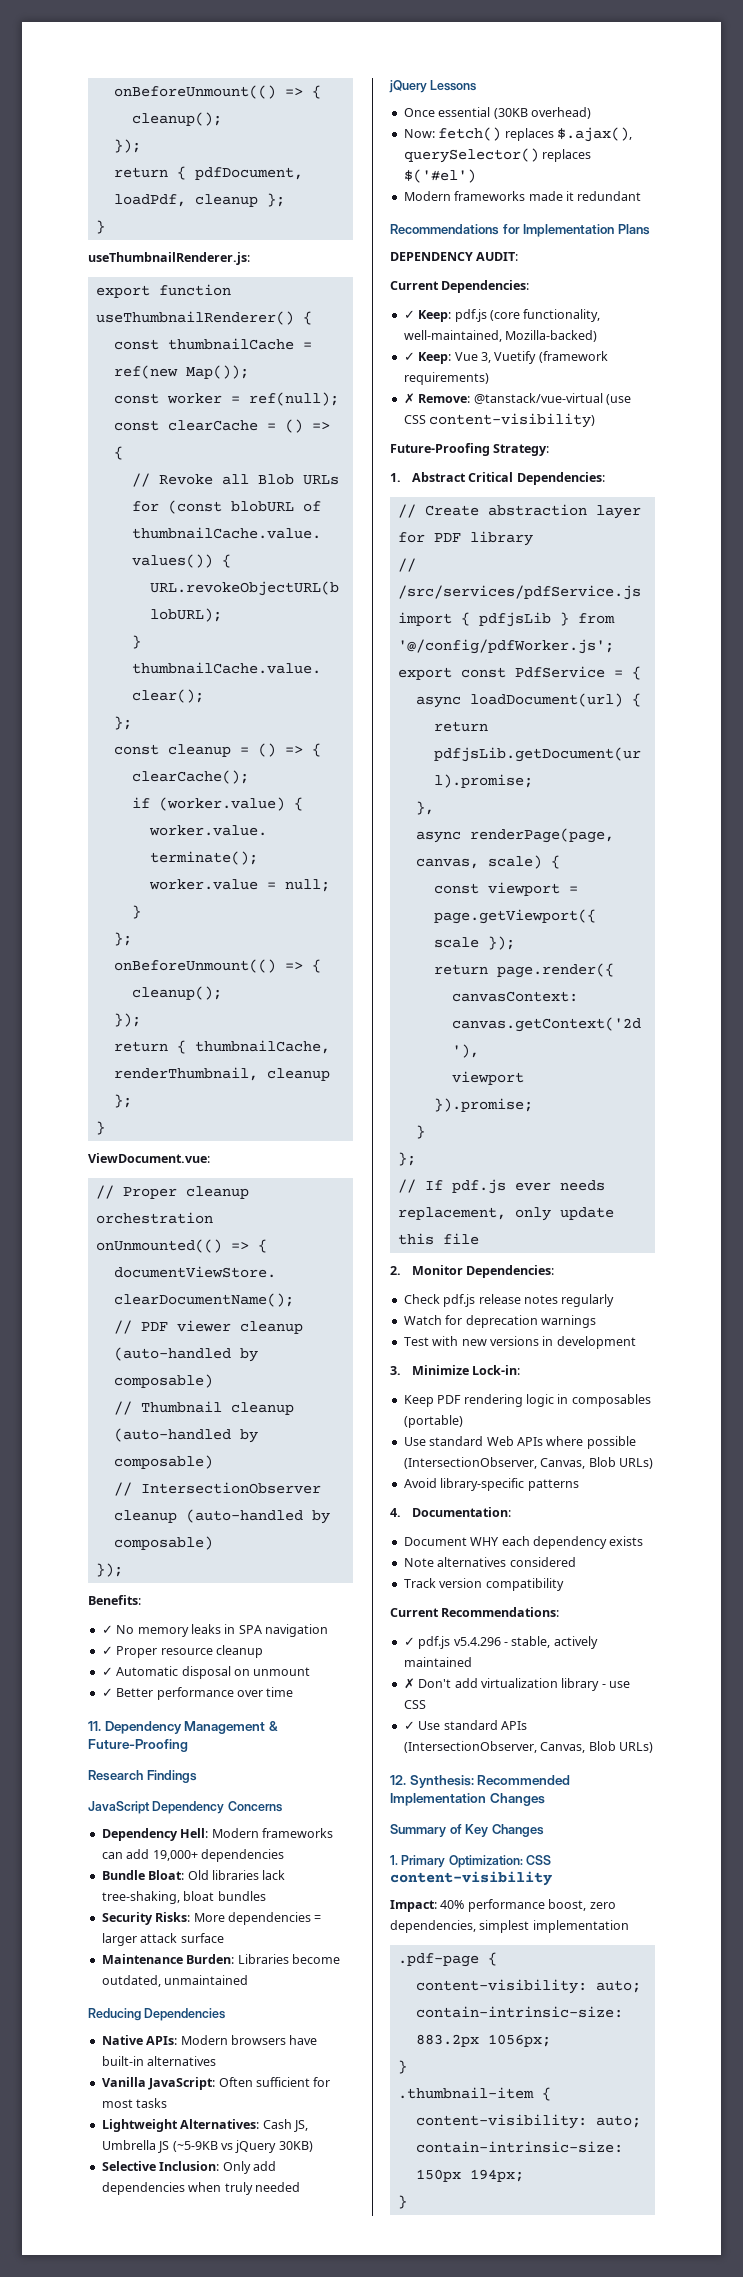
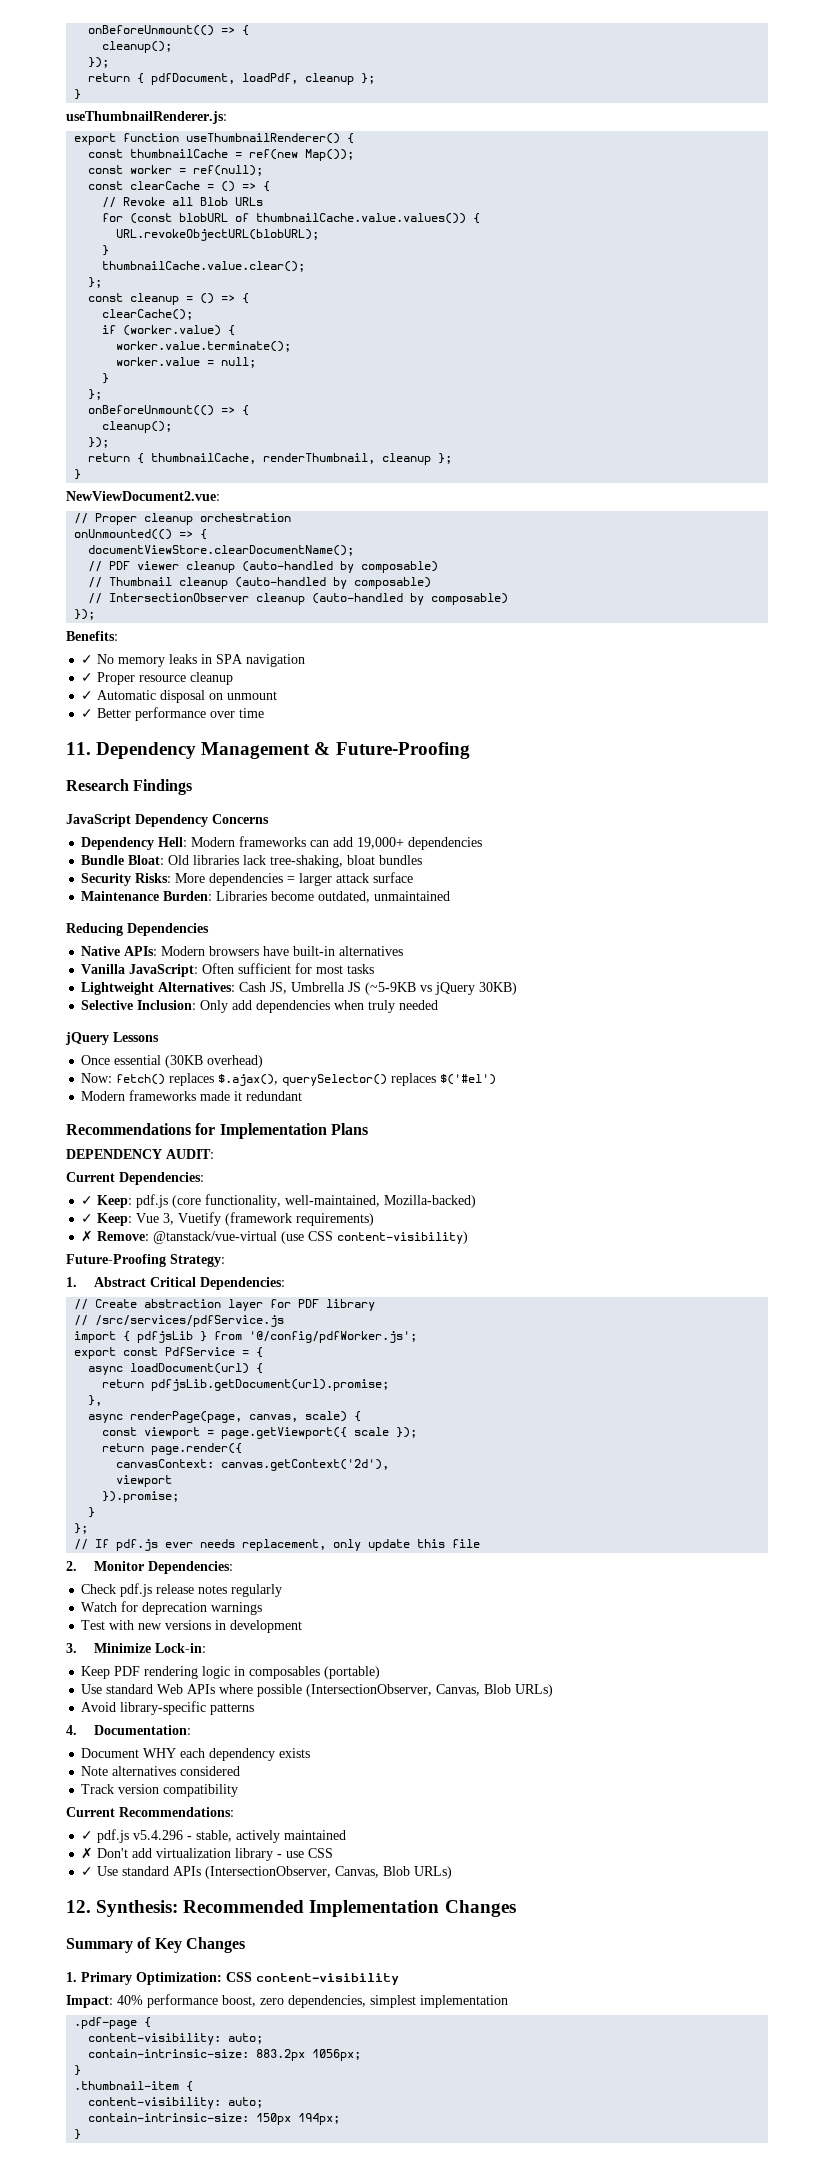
[88,1153,210,1163] ViewDocument.vue: -> [66,491,220,501] NewViewDocument2.vue:

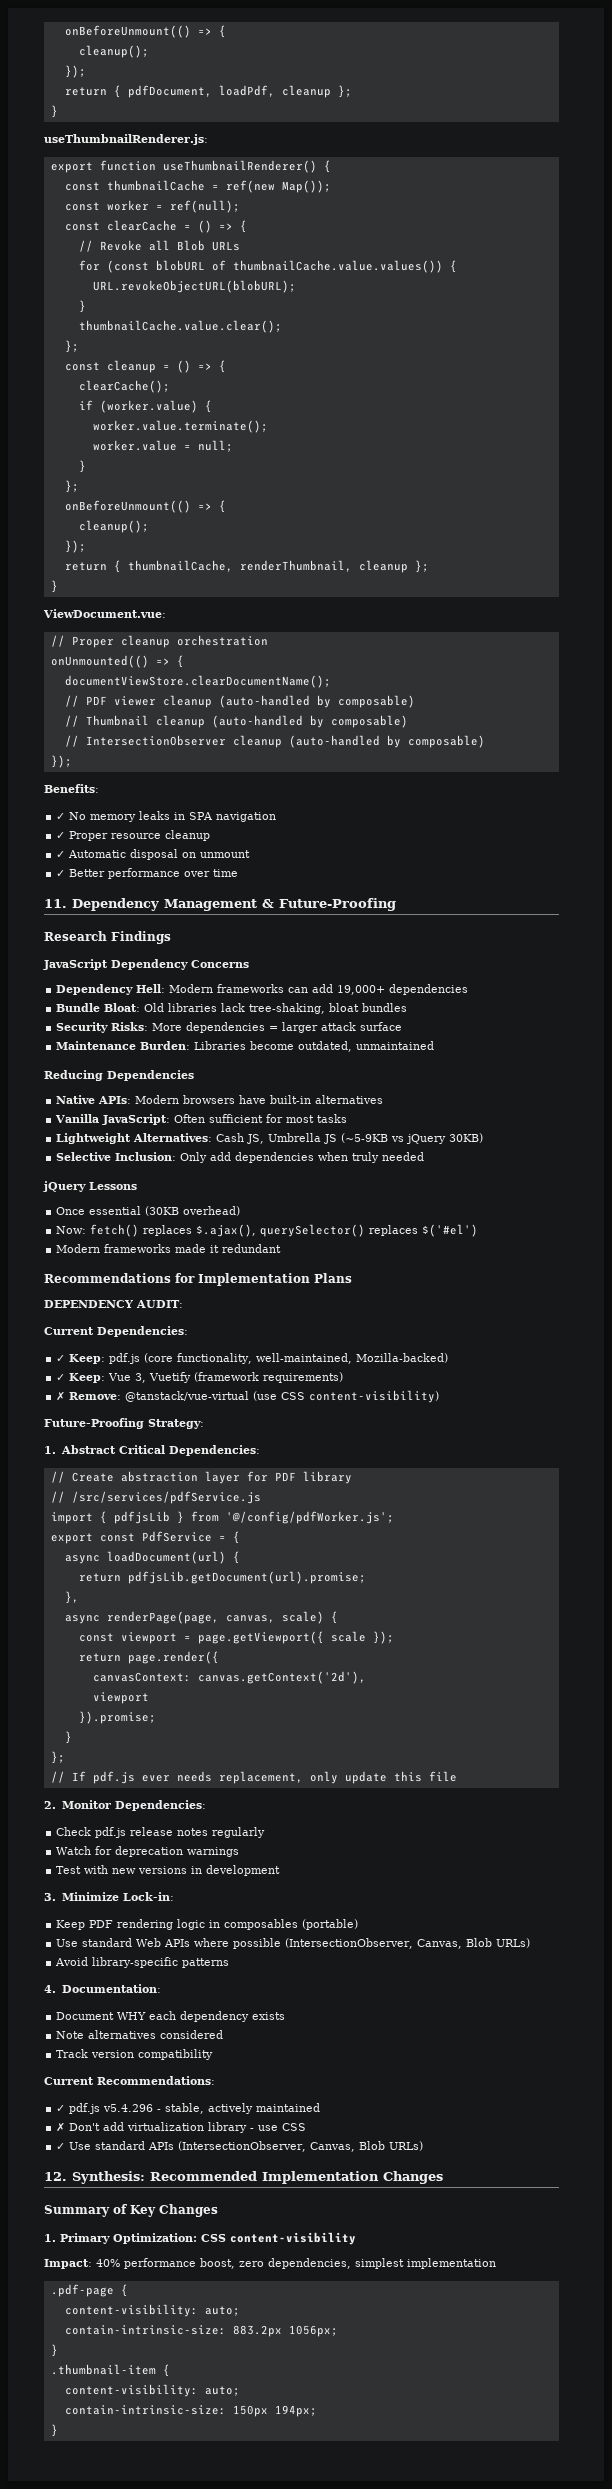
[66,491,220,501] NewViewDocument2.vue: -> [43,609,166,618] ViewDocument.vue:

